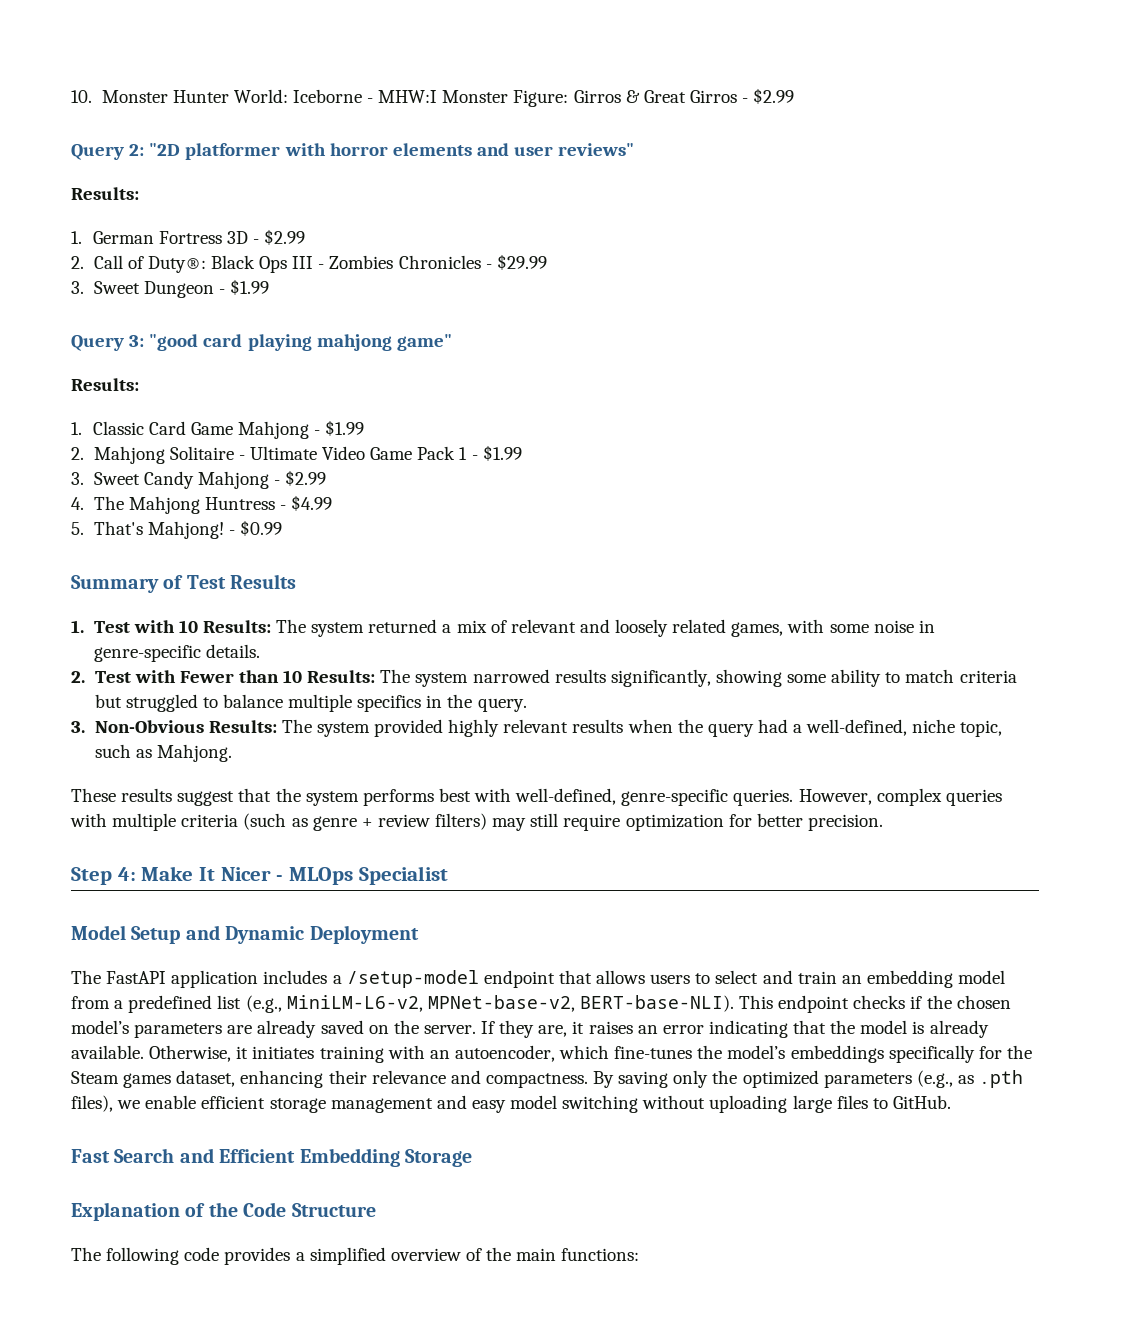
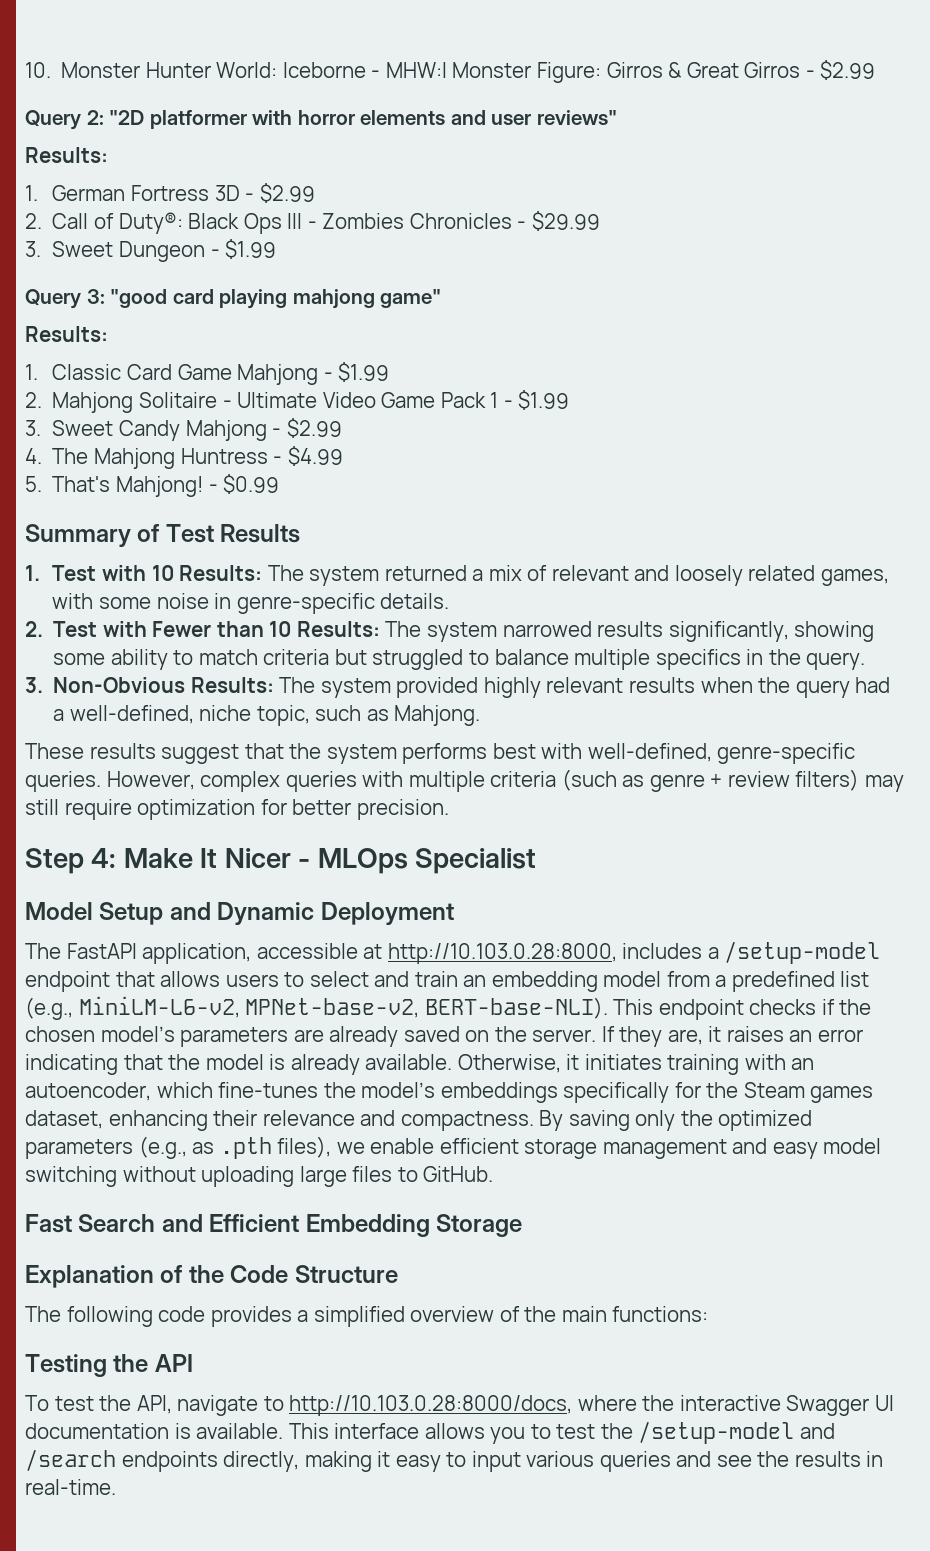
[171,970,259,988] application -> [142,943,617,964] application, accessible at http://10.103.0.28:8000,
(640, 1254) none -> [25,1354,193,1377] [25,1395,894,1416] [25,1421,835,1444] [25,1449,884,1472] [25,1479,116,1495] // Testing the API // To test the API, navigate to http://10.103.0.28:8000/docs, where the interactive Swagger UI documentation is available. This interface allows you to test the /setup-model and /search endpoints directly, making it easy to input various queries and see the results in real-time.

